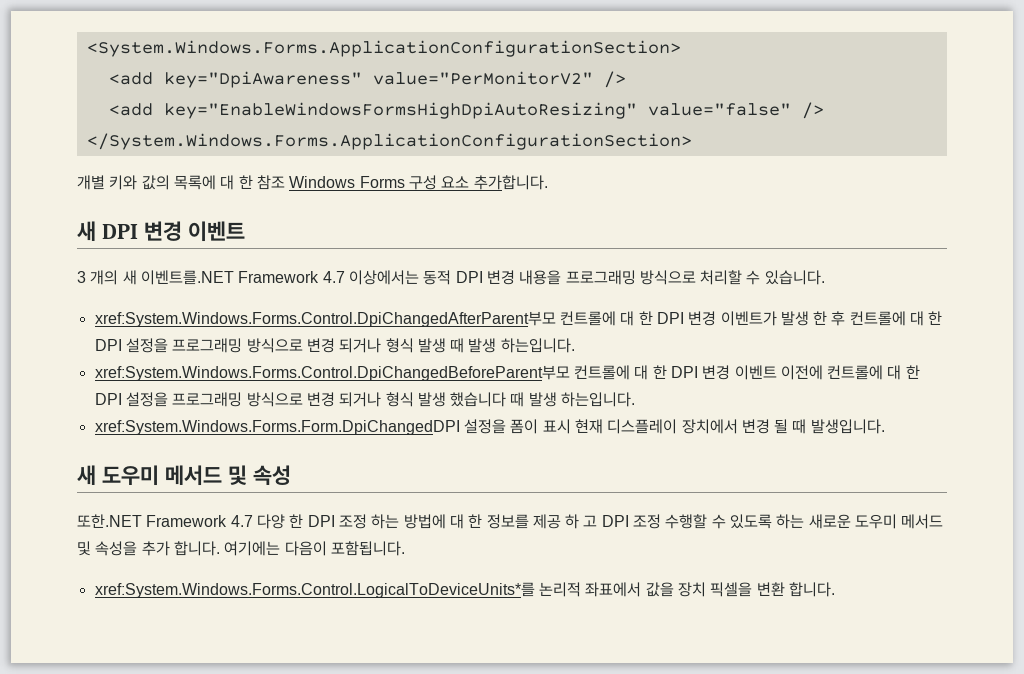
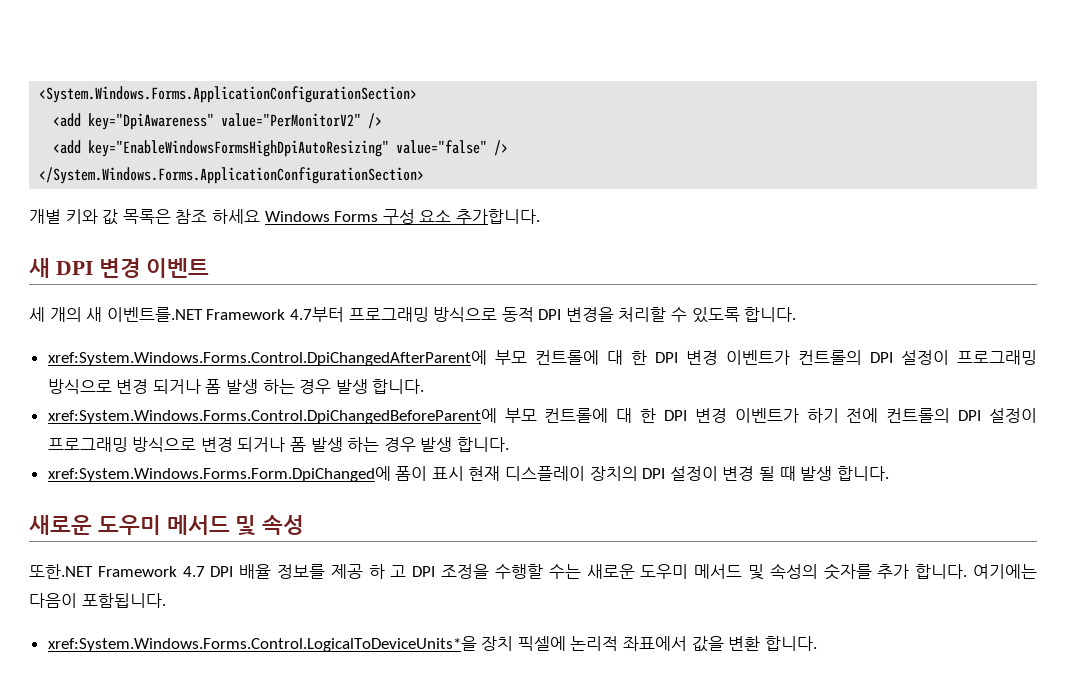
[141,175,285,190] 값의 목록에 대 한 참조 -> [102,209,260,225] 값 목록은 참조 하세요
[77,271,86,283] 3 -> [29,307,45,322] 세
[322,270,825,285] [94,311,943,327] [94,338,575,353] [94,365,920,381] [94,392,636,407] [94,419,885,435] [77,465,96,485] 4.7 이상에서는 동적 DPI 변경 내용을 프로그래밍 방식으로 처리할 수 있습니다. // xref:System.Windows.Forms.Control.DpiChangedAfterParent부모 컨트롤에 대 한 DPI 변경 이벤트가 발생 한 후 컨트롤에 대 한 DPI 설정을 프로그래밍 방식으로 변경 되거나 형식 발생 때 발생 하는입니다. // xref:System.Windows.Forms.Control.DpiChangedBeforeParent부모 컨트롤에 대 한 DPI 변경 이벤트 이전에 컨트롤에 대 한 DPI 설정을 프로그래밍 방식으로 변경 되거나 형식 발생 했습니다 때 발생 하는입니다. // xref:System.Windows.Forms.Form.DpiChangedDPI 설정을 폼이 표시 현재 디스플레이 장치에서 변경 될 때 발생입니다. // 새 -> [289,307,797,323] [47,350,1037,366] [47,379,425,394] [47,408,1037,424] [47,437,510,452] [47,466,889,482] [29,515,92,535] 4.7부터 프로그래밍 방식으로 동적 DPI 변경을 처리할 수 있도록 합니다. // xref:System.Windows.Forms.Control.DpiChangedAfterParent에 부모 컨트롤에 대 한 DPI 변경 이벤트가 컨트롤의 DPI 설정이 프로그래밍 방식으로 변경 되거나 폼 발생 하는 경우 발생 합니다. // xref:System.Windows.Forms.Control.DpiChangedBeforeParent에 부모 컨트롤에 대 한 DPI 변경 이벤트가 하기 전에 컨트롤의 DPI 설정이 프로그래밍 방식으로 변경 되거나 폼 발생 하는 경우 발생 합니다. // xref:System.Windows.Forms.Form.DpiChanged에 폼이 표시 현재 디스플레이 장치의 DPI 설정이 변경 될 때 발생 합니다. // 새로운
[256,514,483,529] 다양 한 DPI 조정 하는 방법에 대 한 -> [210,564,272,579] DPI 배율
[633,514,944,529] [77,541,138,556] 조정 수행할 수 있도록 하는 새로운 도우미 메서드 및 속성을 -> [441,563,872,580] 조정을 수행할 수는 새로운 도우미 메서드 및 속성의 숫자를
[94,582,535,598] xref:System.Windows.Forms.Control.LogicalToDeviceUnits*를 -> [47,636,566,652] xref:System.Windows.Forms.Control.LogicalToDeviceUnits*을 장치 픽셀에
[677,582,753,597] 장치 픽셀을 -> (724, 644) none

